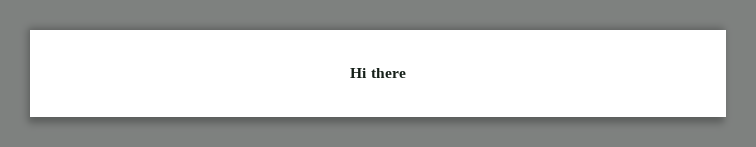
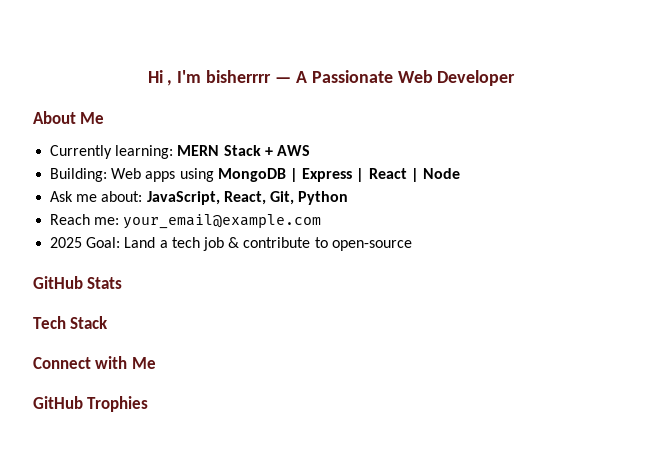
[370,68,406,78] there -> [167,70,516,86] [33,111,105,124] [50,145,310,159] [50,168,460,182] [50,191,349,205] [50,214,322,229] [50,237,412,251] [33,276,123,289] [33,316,109,329] [33,356,156,369] [33,396,149,412] , I'm bisherrrr — A Passionate Web Developer // About Me // Currently learning: MERN Stack + AWS // Building: Web apps using MongoDB | Express | React | Node // Ask me about: JavaScript, React, Git, Python // Reach me: your_email@example.com // 2025 Goal: Land a tech job & contribute to open-source // GitHub Stats // Tech Stack // Connect with Me // GitHub Trophies

